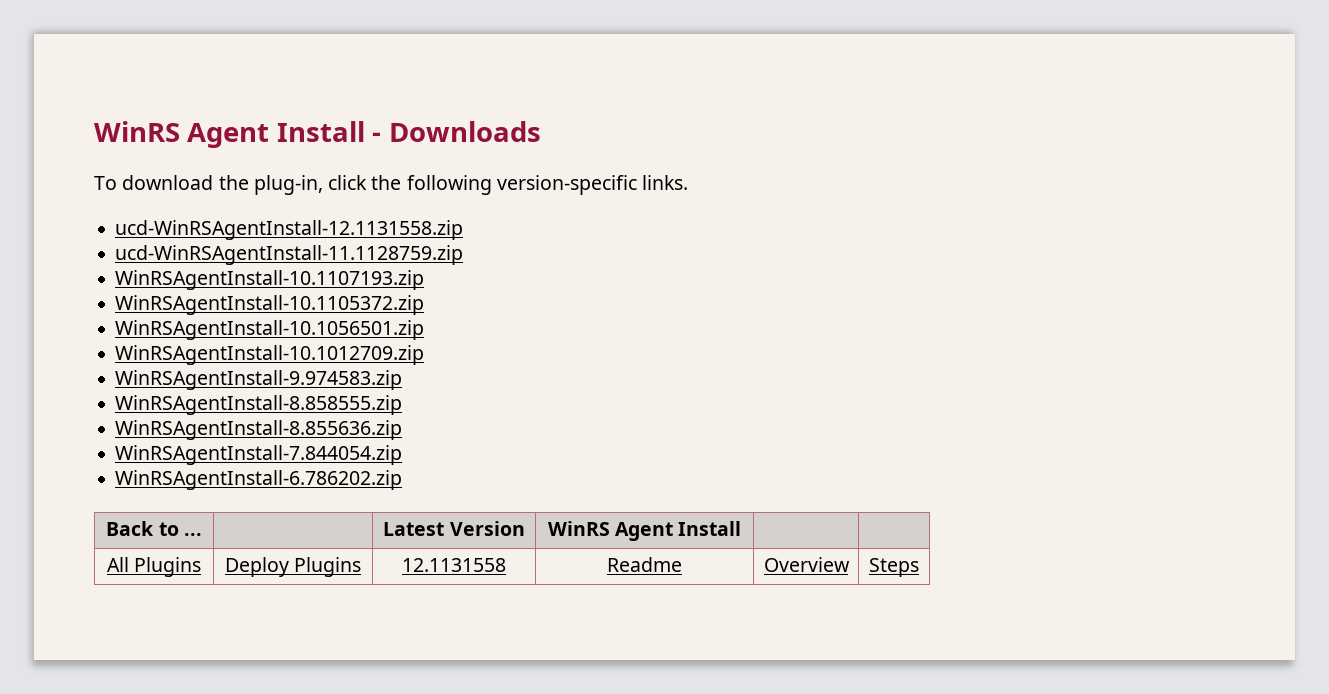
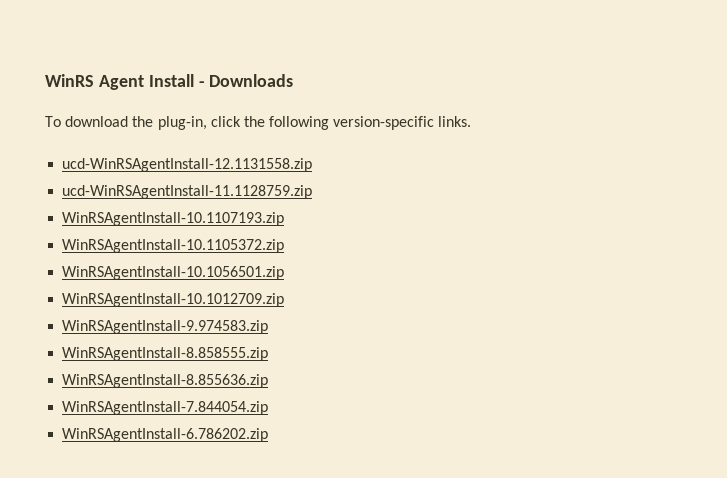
[106,521,202,536] [383,521,525,536] [547,521,742,541] [106,557,202,577] [224,557,362,577] [402,558,506,572] [607,557,682,572] [763,557,850,572] [869,558,919,577] // Back to ... | | Latest Version | WinRS Agent Install | | // All Plugins | Deploy Plugins | 12.1131558 | Readme | Overview | Steps -> (269, 435) none

